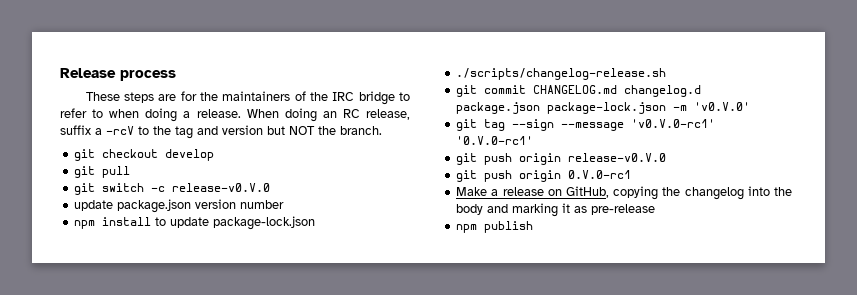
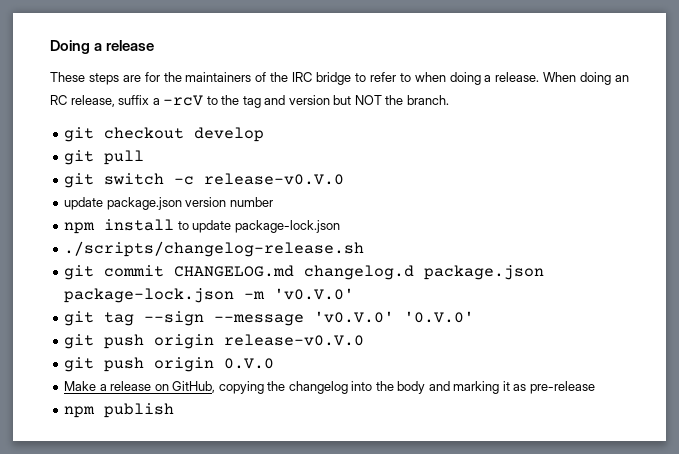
[60,68,176,81] Release process -> [50,40,155,54] Doing a release
[631,119,716,128] [456,136,534,145] 'v0.V.0-rc1' '0.V.0-rc1' -> [314,311,475,323] 'v0.V.0' '0.V.0'
[568,170,632,179] 0.V.0-rc1 -> [224,358,275,369] 0.V.0

